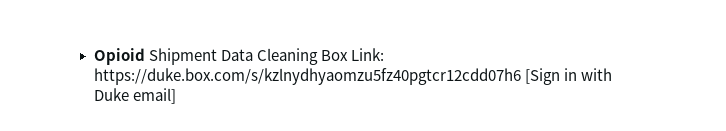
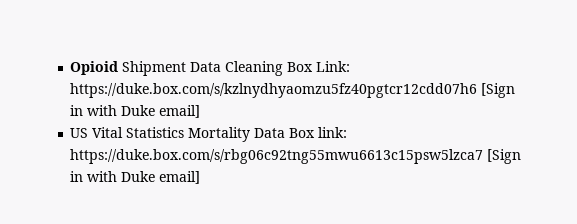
(176, 96) none -> [70,127,348,142] [70,149,522,164] [70,171,201,184] // US Vital Statistics Mortality Data Box link: https://duke.box.com/s/rbg06c92tng55mwu6613c15psw5lzca7 [Sign in with Duke email]

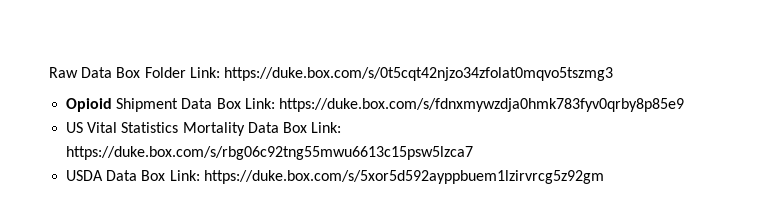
(70, 68) none -> [49,67,613,81] Raw Data Box Folder Link: https://duke.box.com/s/0t5cqt42njzo34zfolat0mqvo5tszmg3 //
[225,61,351,76] [70,83,516,98] [70,105,201,118] Cleaning Box Link: https://duke.box.com/s/kzlnydhyaomzu5fz40pgtcr12cdd07h6 [Sign in with Duke email] -> [216,98,684,112] Box Link: https://duke.box.com/s/fdnxmywzdja0hmk783fyv0qrby8p85e9
[318,127,348,138] link: -> [311,122,342,133] Link:
[487,149,522,164] [70,171,201,184] [Sign in with Duke email] -> [66,170,604,184] // USDA Data Box Link: https://duke.box.com/s/5xor5d592ayppbuem1lzirvrcg5z92gm

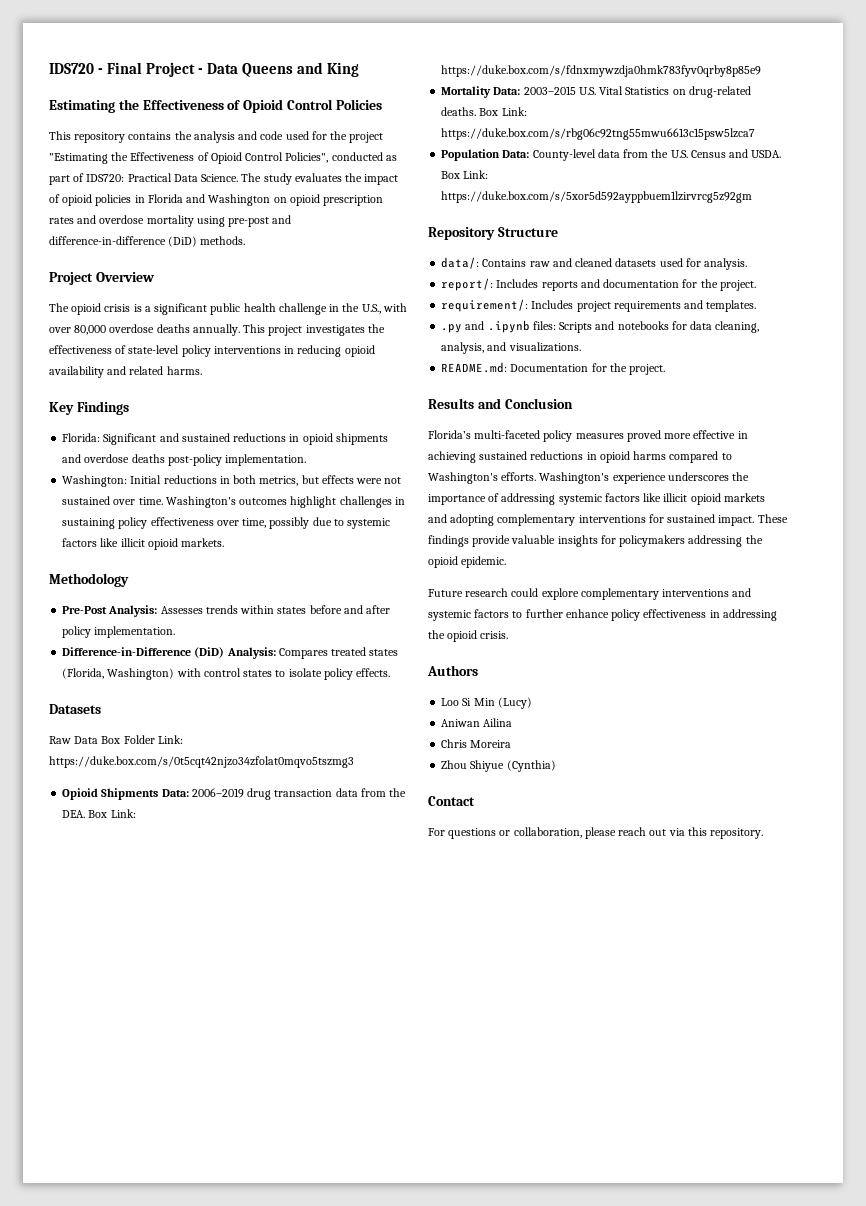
(49, 72) none -> [49,62,360,77] [49,99,382,113] [49,131,384,143] [49,152,397,164] [49,173,399,185] [49,194,384,206] [49,215,292,227] [49,236,246,247] [49,272,154,285] [49,303,407,315] [49,324,385,336] [49,345,375,357] [49,366,202,378] [49,401,129,415] [62,433,388,445] [62,454,307,466] [62,475,402,487] [62,496,405,508] [62,517,391,529] [62,538,225,550] [49,573,129,587] [62,605,391,617] [62,626,176,638] [62,647,399,659] [62,668,391,680] [49,704,101,714] IDS720 - Final Project - Data Queens and King // Estimating the Effectiveness of Opioid Control Policies // This repository contains the analysis and code used for the project "Estimating the Effectiveness of Opioid Control Policies", conducted as part of IDS720: Practical Data Science. The study evaluates the impact of opioid policies in Florida and Washington on opioid prescription rates and overdose mortality using pre-post and difference-in-difference (DiD) methods. // Project Overview // The opioid crisis is a significant public health challenge in the U.S., with over 80,000 overdose deaths annually. This project investigates the effectiveness of state-level policy interventions in reducing opioid availability and related harms. // Key Findings // Florida: Significant and sustained reductions in opioid shipments and overdose deaths post-policy implementation. // Washington: Initial reductions in both metrics, but effects were not sustained over time. Washington's outcomes highlight challenges in sustaining policy effectiveness over time, possibly due to systemic factors like illicit opioid markets. // Methodology // Pre-Post Analysis: Assesses trends within states before and after policy implementation. // Difference-in-Difference (DiD) Analysis: Compares treated states (Florida, Washington) with control states to isolate policy effects. // Datasets //
[116,98,684,112] [66,122,342,136] [66,146,474,160] [66,170,604,184] Shipment Data Box Link: https://duke.box.com/s/fdnxmywzdja0hmk783fyv0qrby8p85e9 // US Vital Statistics Mortality Data Box Link: https://duke.box.com/s/rbg06c92tng55mwu6613c15psw5lzca7 // USDA Data Box Link: https://duke.box.com/s/5xor5d592ayppbuem1lzirvrcg5z92gm -> [101,788,407,800] [62,809,136,818] [441,65,762,77] [441,86,751,98] [441,107,527,116] [441,128,756,140] [441,149,782,161] [441,170,489,179] [441,191,753,203] [428,227,558,240] [441,257,748,270] [441,278,756,291] [441,299,757,312] [441,320,760,333] [441,342,581,354] [441,362,666,375] [428,398,573,409] [428,430,748,442] [428,451,732,463] [428,472,750,484] [428,493,765,505] [428,514,788,526] [428,535,763,547] [428,556,507,568] [428,588,752,600] [428,609,777,621] [428,630,509,642] [427,665,478,676] [441,697,532,709] [441,718,513,727] [441,739,512,748] [441,760,556,772] [428,796,475,806] [428,827,764,839] Shipments Data: 2006–2019 drug transaction data from the DEA. Box Link: https://duke.box.com/s/fdnxmywzdja0hmk783fyv0qrby8p85e9 // Mortality Data: 2003–2015 U.S. Vital Statistics on drug-related deaths. Box Link: https://duke.box.com/s/rbg06c92tng55mwu6613c15psw5lzca7 // Population Data: County-level data from the U.S. Census and USDA. Box Link: https://duke.box.com/s/5xor5d592ayppbuem1lzirvrcg5z92gm // Repository Structure // data/: Contains raw and cleaned datasets used for analysis. // report/: Includes reports and documentation for the project. // requirement/: Includes project requirements and templates. // .py and .ipynb files: Scripts and notebooks for data cleaning, analysis, and visualizations. // README.md: Documentation for the project. // Results and Conclusion // Florida’s multi-faceted policy measures proved more effective in achieving sustained reductions in opioid harms compared to Washington's efforts. Washington's experience underscores the importance of addressing systemic factors like illicit opioid markets and adopting complementary interventions for sustained impact. These findings provide valuable insights for policymakers addressing the opioid epidemic. // Future research could explore complementary interventions and systemic factors to further enhance policy effectiveness in addressing the opioid crisis. // Authors // Loo Si Min (Lucy) // Aniwan Ailina // Chris Moreira // Zhou Shiyue (Cynthia) // Contact // For questions or collaboration, please reach out via this repository.

